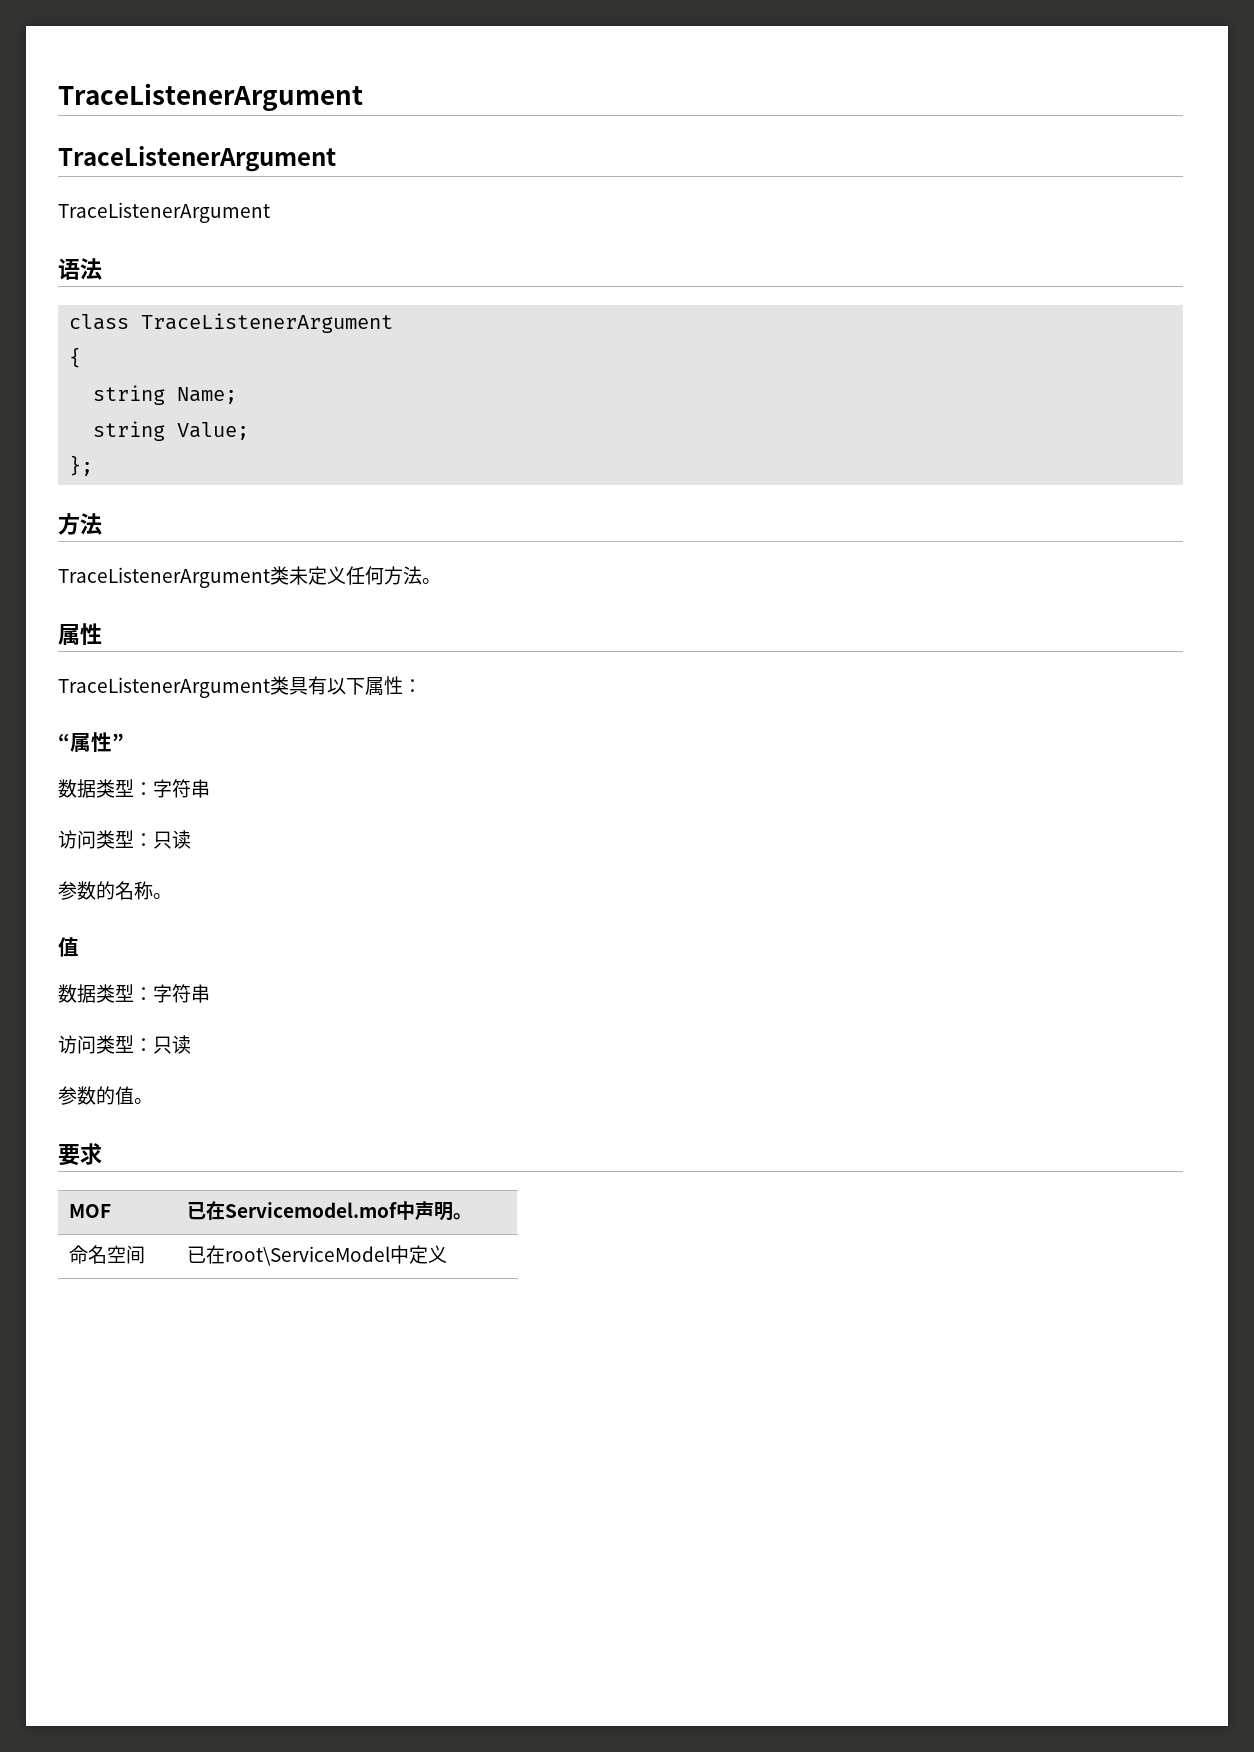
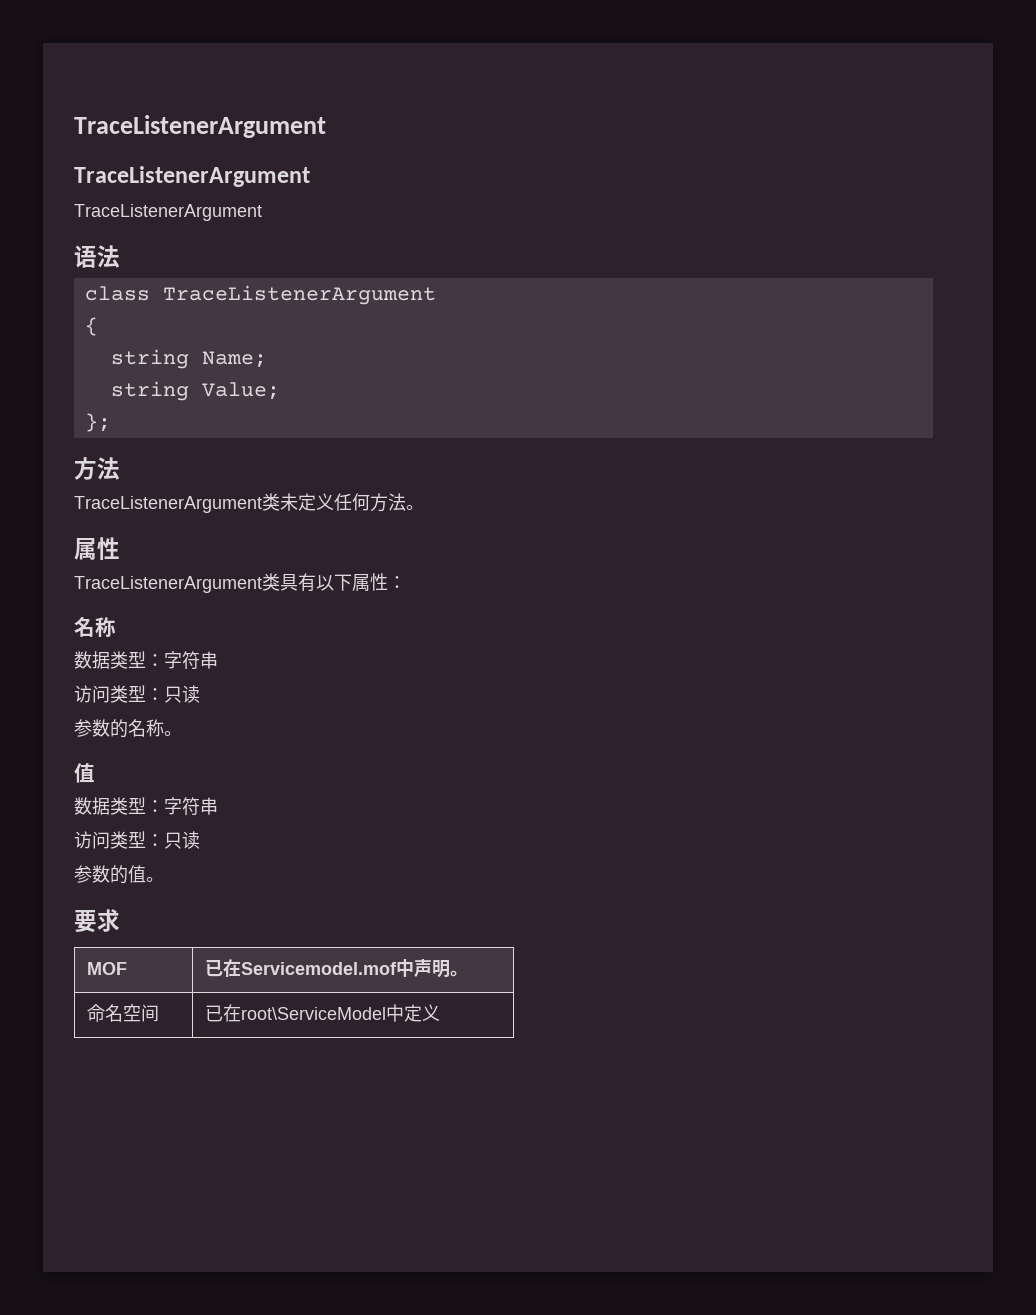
[58,732,124,752] “属性” -> [74,617,116,638] 名称

